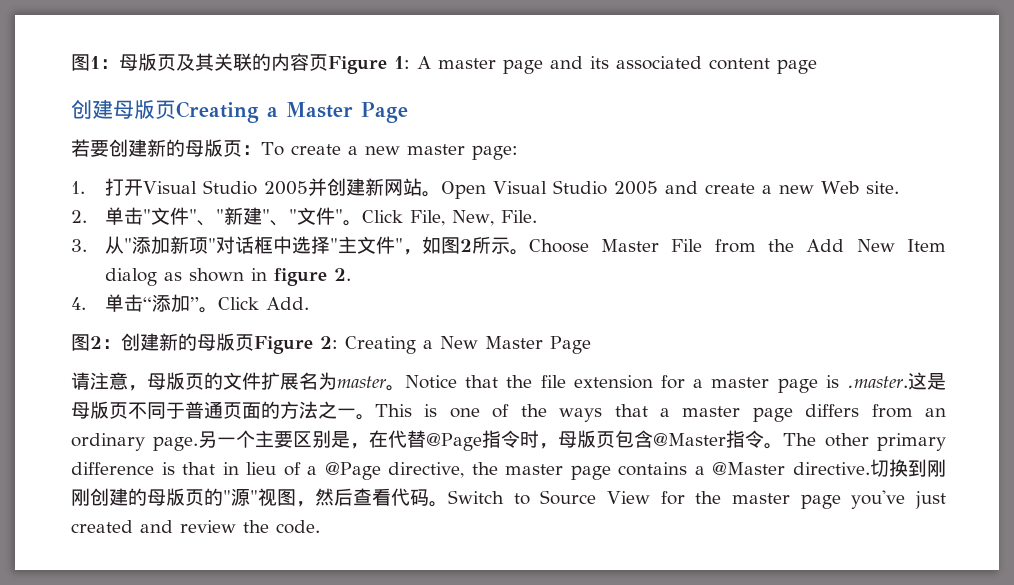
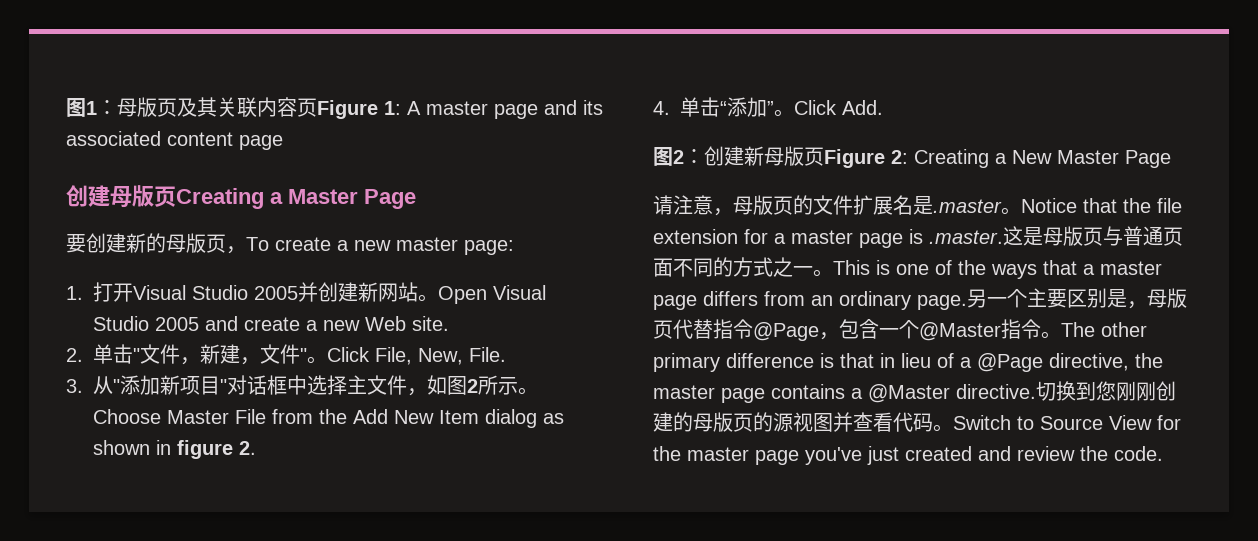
[252,53,271,71] 的 -> (257, 107) none
[71,139,90,157] 若 -> (416, 199) none
[242,145,261,155] ： -> [226,246,246,254] ，
[188,207,297,226] "、"新建"、" -> [180,344,261,365] ，新建，
(208, 245) none -> [200,376,221,395] 目
[329,236,403,254] "主文件" -> [347,375,408,395] 主文件
[178,333,197,351] 的 -> (764, 156) none
[318,372,387,390] 为master -> [913,196,1002,215] 是.master
[128,402,185,419] 不同于 -> [1103,226,1123,246] 与
[261,401,318,419] 的方法 -> [673,257,773,277] 不同的方式
[369,430,654,451] 在代替@Page指令时，母版页包含 -> [1147,288,1187,308] [653,319,919,341] 母版页代替指令@Page，包含一个
(927, 468) none -> [1096,381,1116,401] 您
[223,488,353,507] "源"视图，然后 -> [773,412,853,432] 源视图并

